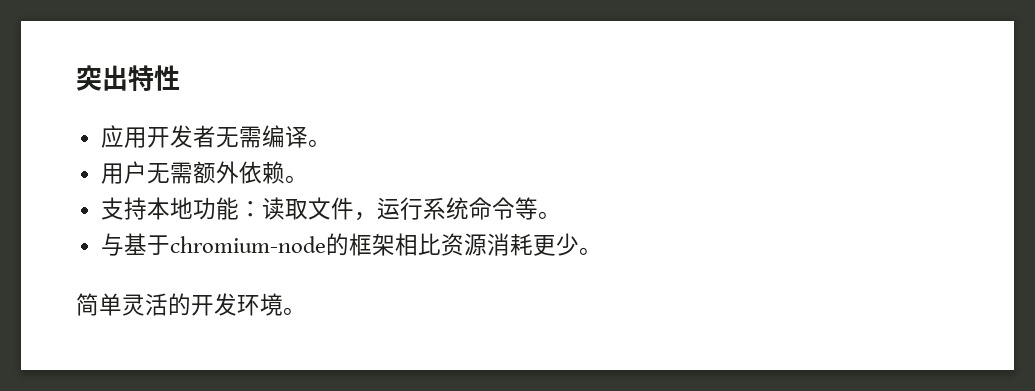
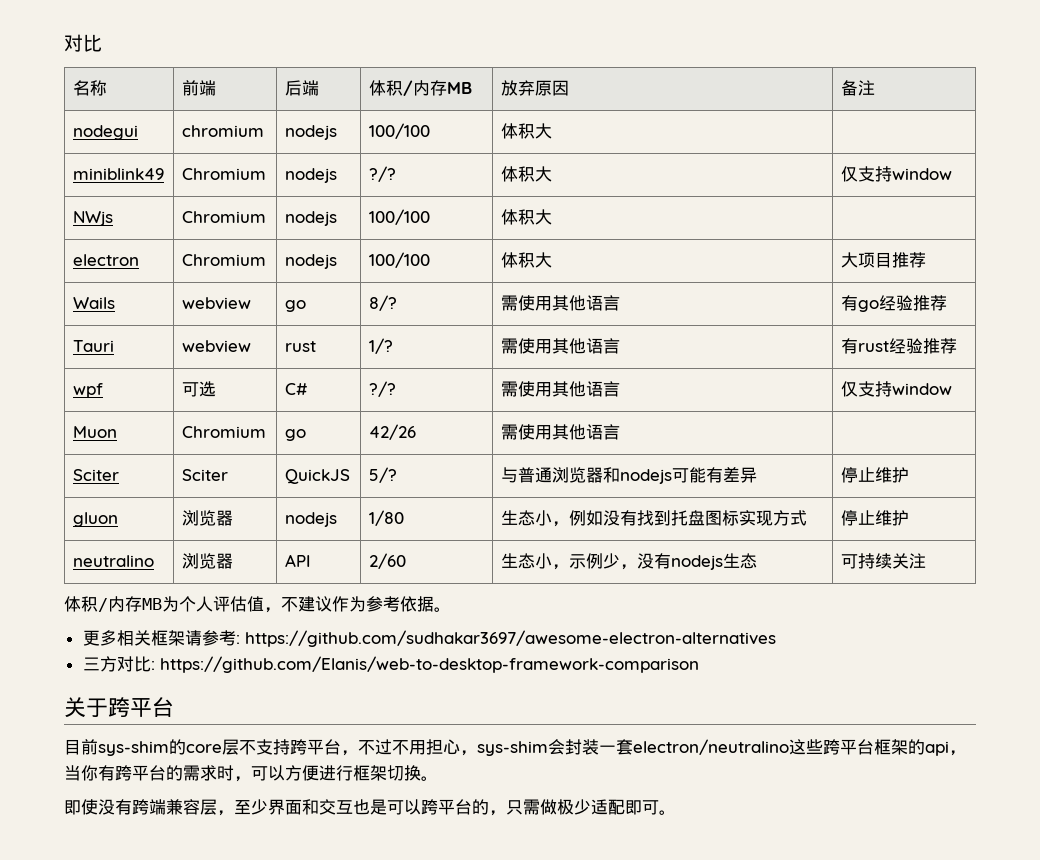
[76,65,180,92] [100,125,331,148] [100,161,308,184] [100,197,561,221] [100,233,602,256] [76,293,283,316] 突出特性 // 应用开发者无需编译。 // 用户无需额外依赖。 // 支持本地功能：读取文件，运行系统命令等。 // 与基于chromium-node的框架相比资源消耗更少。 // 简单灵活的开发环境 -> [64,34,102,52] [72,80,107,96] [181,80,216,96] [284,80,319,96] [368,80,472,96] [500,80,569,96] [840,80,875,96] [72,125,138,140] [181,125,264,137] [284,125,337,140] [368,123,430,139] [500,123,552,139] [72,168,164,180] [181,168,266,180] [284,168,337,183] [368,166,396,182] [500,166,552,182] [840,166,952,182] [72,211,113,226] [181,211,266,223] [284,211,337,226] [368,209,430,225] [500,209,552,225] [72,254,139,266] [181,254,266,266] [284,254,337,269] [368,252,430,268] [500,252,552,268] [840,252,926,268] [72,297,115,309] [181,297,251,310] [284,300,306,312] [368,295,397,311] [500,295,620,311] [840,295,947,312] [72,340,114,352] [181,340,251,353] [284,341,316,352] [368,338,393,354] [500,338,620,354] [840,338,957,354] [72,383,103,398] [181,381,216,397] [284,383,308,395] [368,381,396,397] [500,381,620,397] [840,381,952,397] [72,426,117,438] [181,426,266,438] [284,429,306,441] [368,424,416,440] [500,424,620,440] [72,469,119,481] [181,469,228,481] [284,469,350,484] [368,467,397,483] [500,467,757,484] [840,467,909,483] [72,512,118,527] [181,510,233,526] [284,512,337,527] [368,510,404,526] [500,510,807,527] [840,510,909,526] [72,555,154,567] [181,553,233,569] [284,554,311,567] [368,553,406,569] [500,553,757,570] [840,553,926,569] [64,596,451,613] [82,630,776,647] [82,656,699,673] [64,697,174,718] [64,739,966,756] [64,765,438,782] [64,799,659,816] 对比 // 名称 | 前端 | 后端 | 体积/内存MB | 放弃原因 | 备注 // nodegui | chromium | nodejs | 100/100 | 体积大 | // miniblink49 | Chromium | nodejs | ?/? | 体积大 | 仅支持window // NWjs | Chromium | nodejs | 100/100 | 体积大 | // electron | Chromium | nodejs | 100/100 | 体积大 | 大项目推荐 // Wails | webview | go | 8/? | 需使用其他语言 | 有go经验推荐 // Tauri | webview | rust | 1/? | 需使用其他语言 | 有rust经验推荐 // wpf | 可选 | C# | ?/? | 需使用其他语言 | 仅支持window // Muon | Chromium | go | 42/26 | 需使用其他语言 | // Sciter | Sciter | QuickJS | 5/? | 与普通浏览器和nodejs可能有差异 | 停止维护 // gluon | 浏览器 | nodejs | 1/80 | 生态小，例如没有找到托盘图标实现方式 | 停止维护 // neutralino | 浏览器 | API | 2/60 | 生态小，示例少，没有nodejs生态 | 可持续关注 // 体积/内存MB为个人评估值，不建议作为参考依据。 // 更多相关框架请参考: https://github.com/sudhakar3697/awesome-electron-alternatives // 三方对比: https://github.com/Elanis/web-to-desktop-framework-comparison // 关于跨平台 // 目前sys-shim的core层不支持跨平台，不过不用担心，sys-shim会封装一套electron/neutralino这些跨平台框架的api，当你有跨平台的需求时，可以方便进行框架切换。 // 即使没有跨端兼容层，至少界面和交互也是可以跨平台的，只需做极少适配即可

